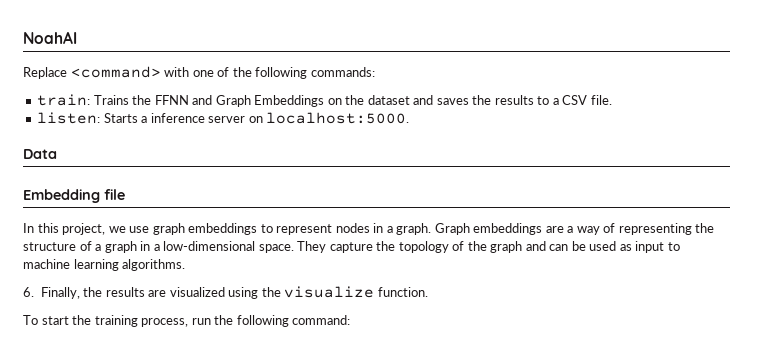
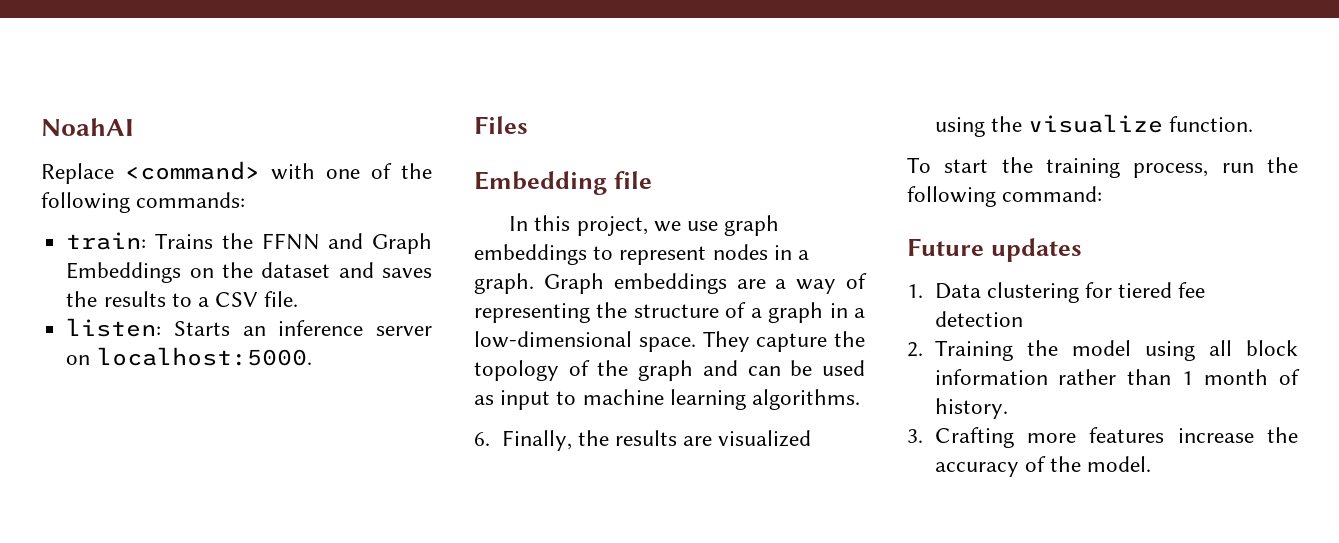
[141,116,148,123] a -> [242,326,266,336] an
[23,149,57,159] Data -> [474,116,528,134] Files
(351, 320) none -> [907,238,1082,262] [907,282,1206,303] [934,311,1023,327] [907,340,1298,361] [934,369,1300,385] [934,398,1008,419] [907,427,1298,448] [934,456,1152,477] // Future updates // 1. Data clustering for tiered fee detection // 2. Training the model using all block information rather than 1 month of history. // 3. Crafting more features increase the accuracy of the model.

